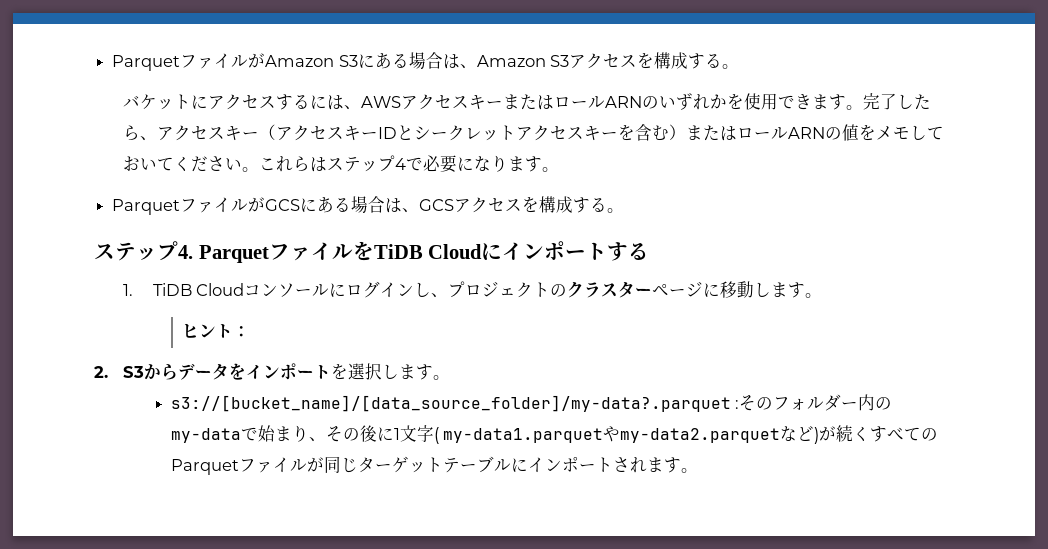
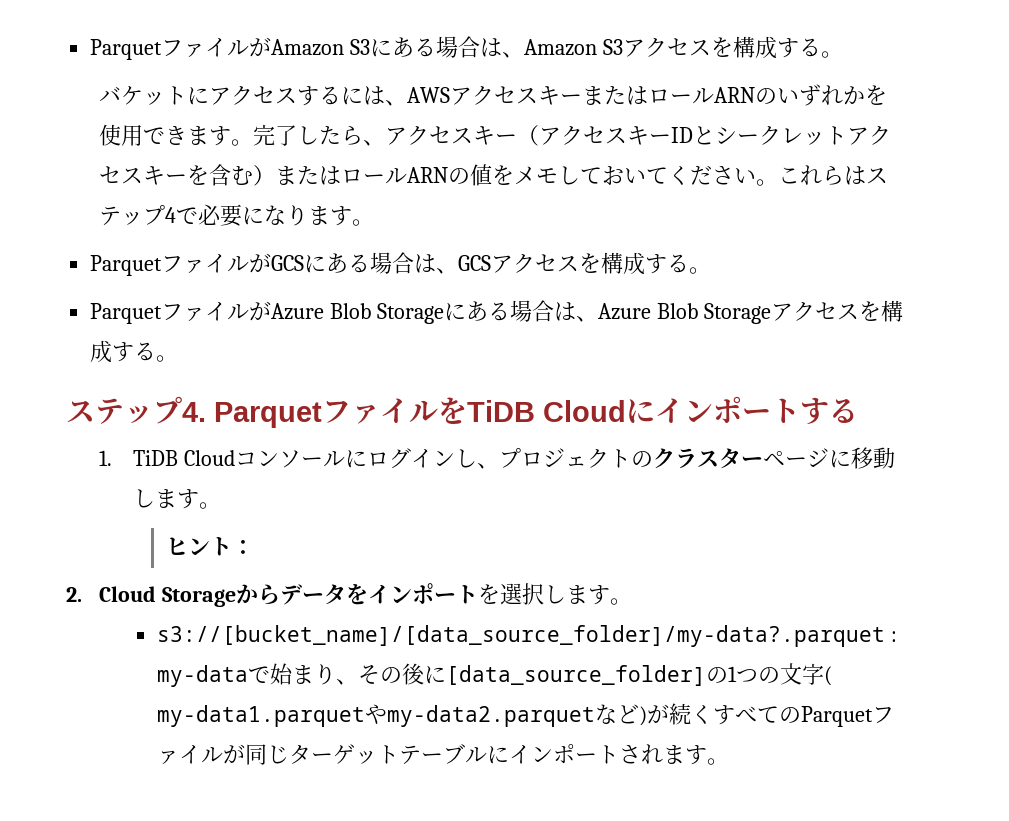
(625, 210) none -> [90,300,903,324] [90,340,179,363] // ParquetファイルがAzure Blob Storageにある場合は、Azure Blob Storageアクセスを構成する。
[123,366,145,378] S3 -> [99,586,237,607] Cloud Storage
[739,394,893,411] そのフォルダー内の -> (897, 636) none
[393,428,400,440] 1 -> [445,665,780,686] [data_source_folder]の1つの

